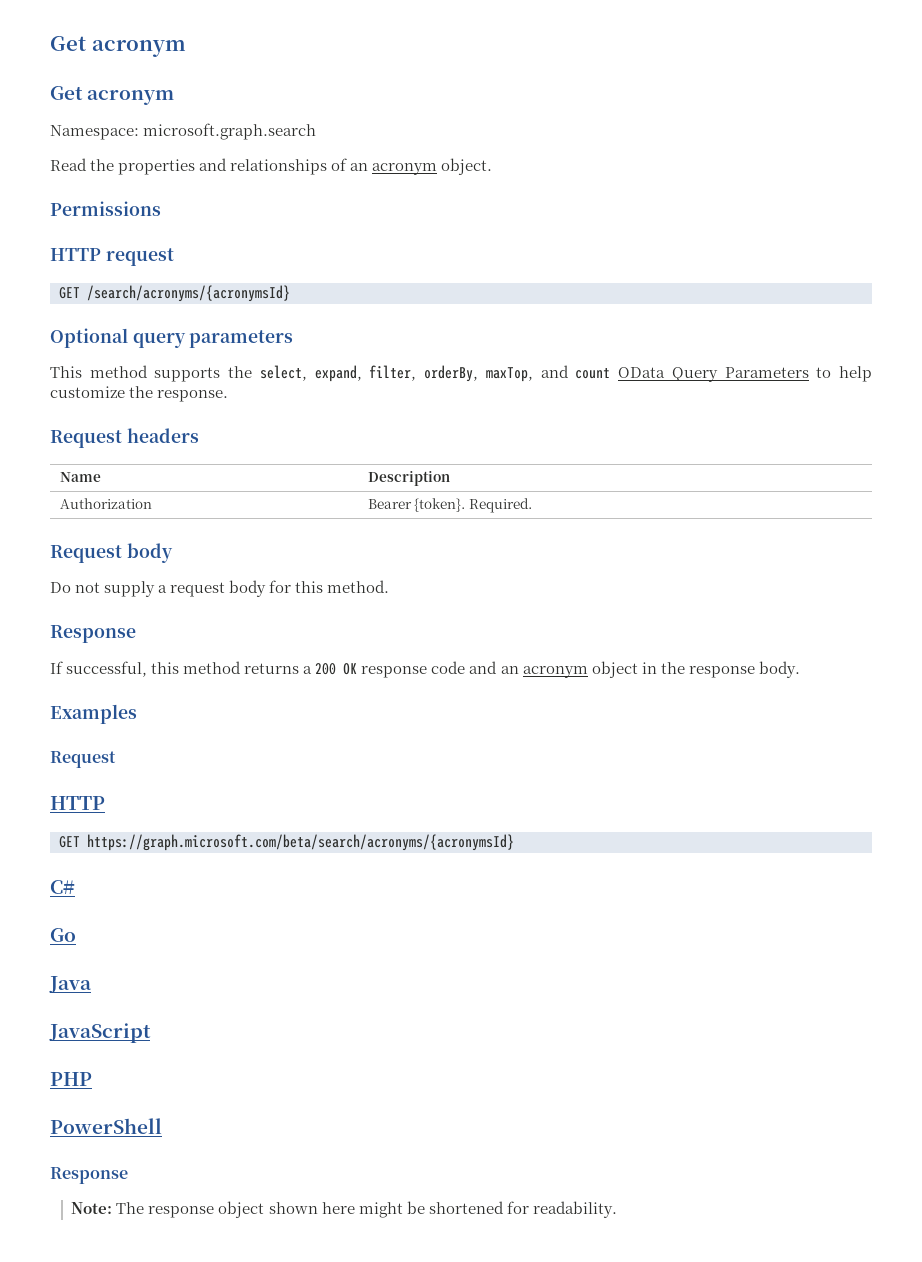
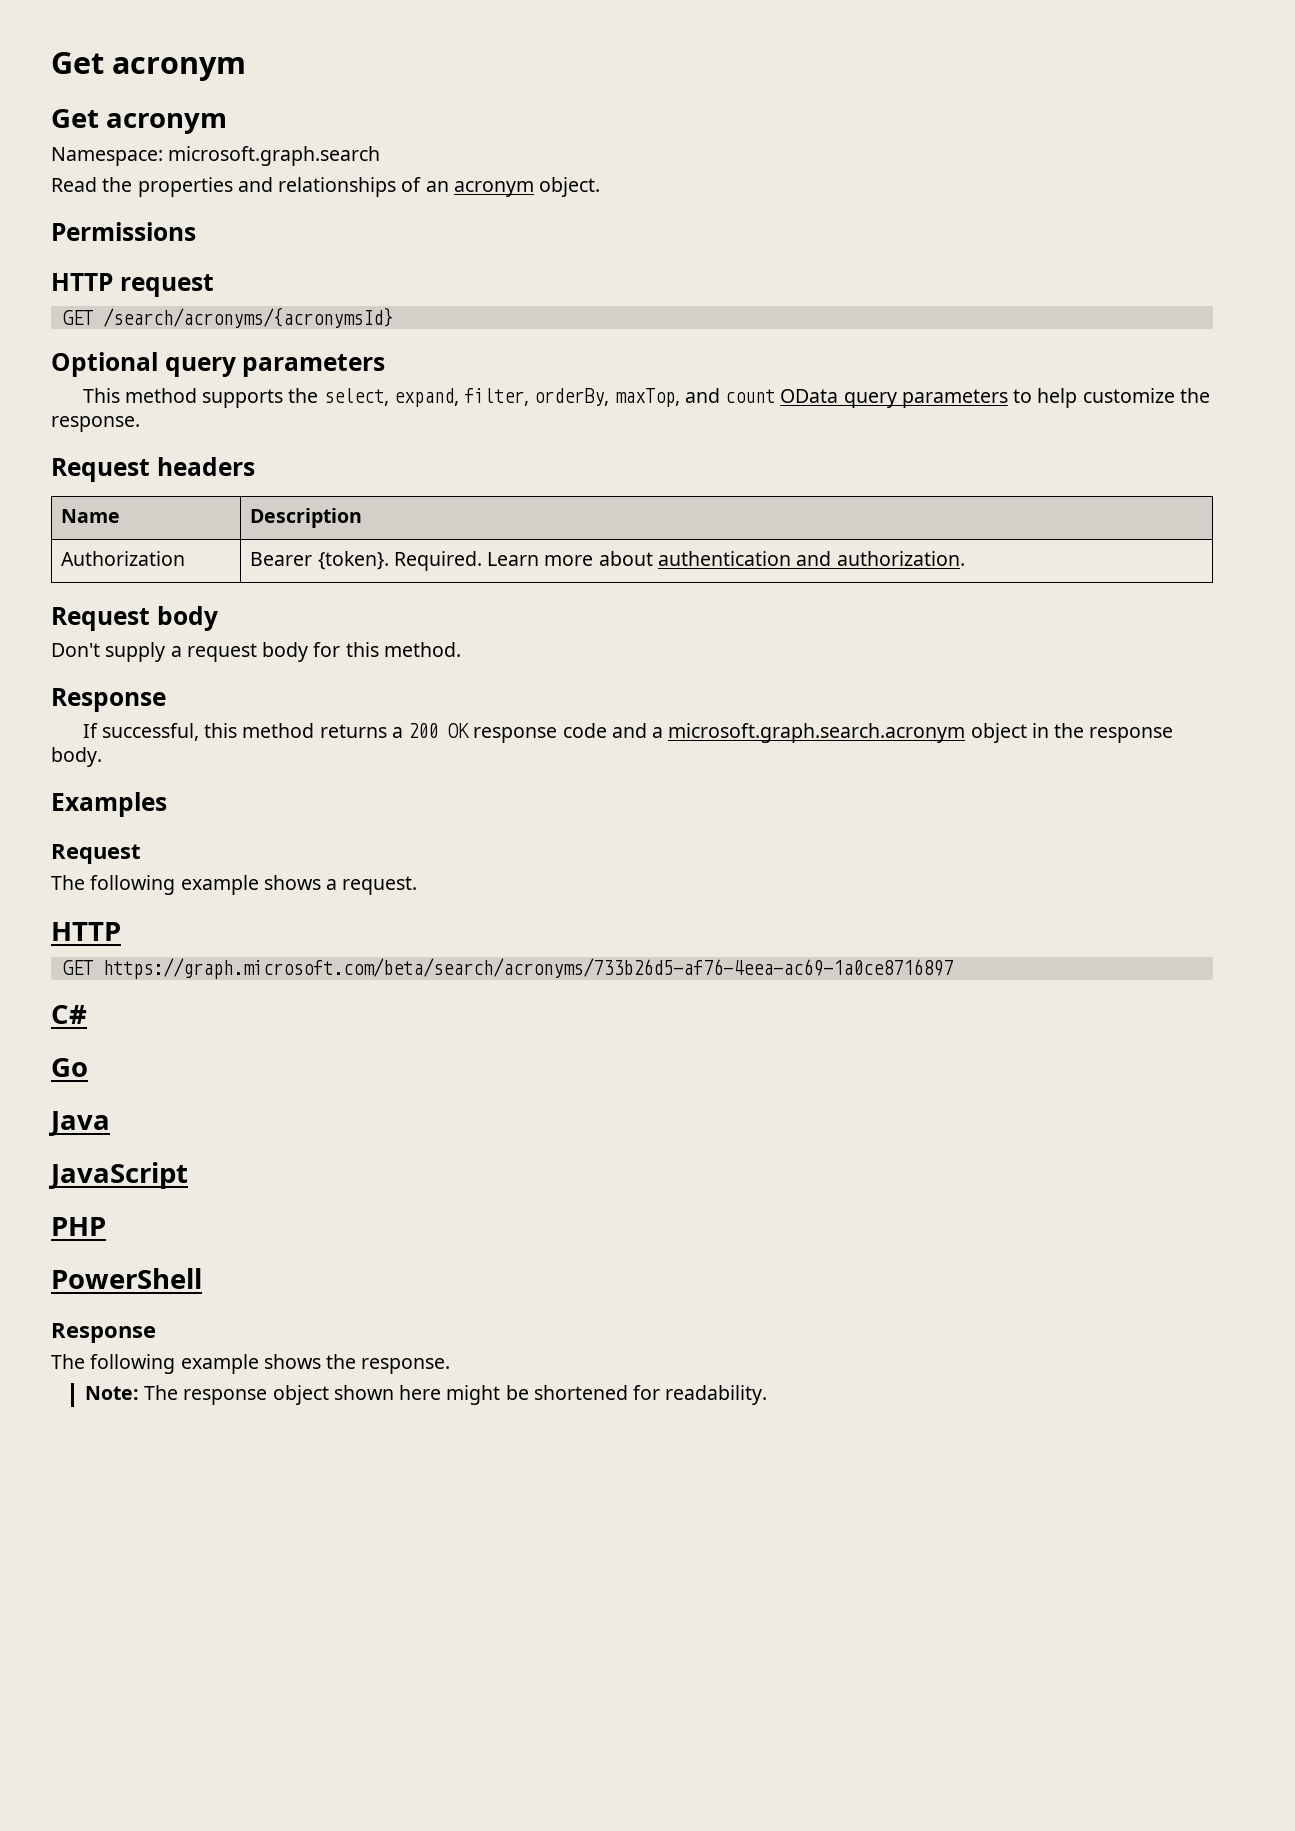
[671,367,809,382] Query Parameters -> [843,389,1008,408] query parameters
(532, 505) none -> [487,551,965,566] Learn more about authentication and authorization.
[50,582,101,593] Do not -> [51,643,100,657] Don't
[500,666,588,678] an acronym -> [652,723,966,743] a microsoft.graph.search.acronym
(116, 759) none -> [51,875,418,895] // The following example shows a request.
[87,834,514,851] https://graph.microsoft.com/beta/search/acronyms/{acronymsId} -> [102,958,953,979] https://graph.microsoft.com/beta/search/acronyms/733b26d5-af76-4eea-ac69-1a0ce8716897
(128, 1175) none -> [51,1354,451,1374] // The following example shows the response.

